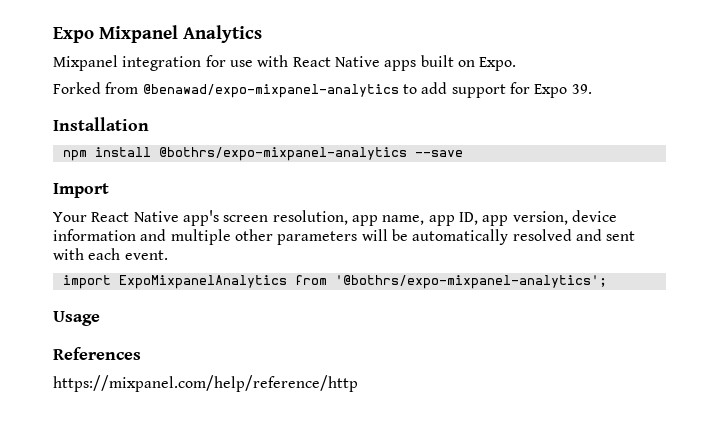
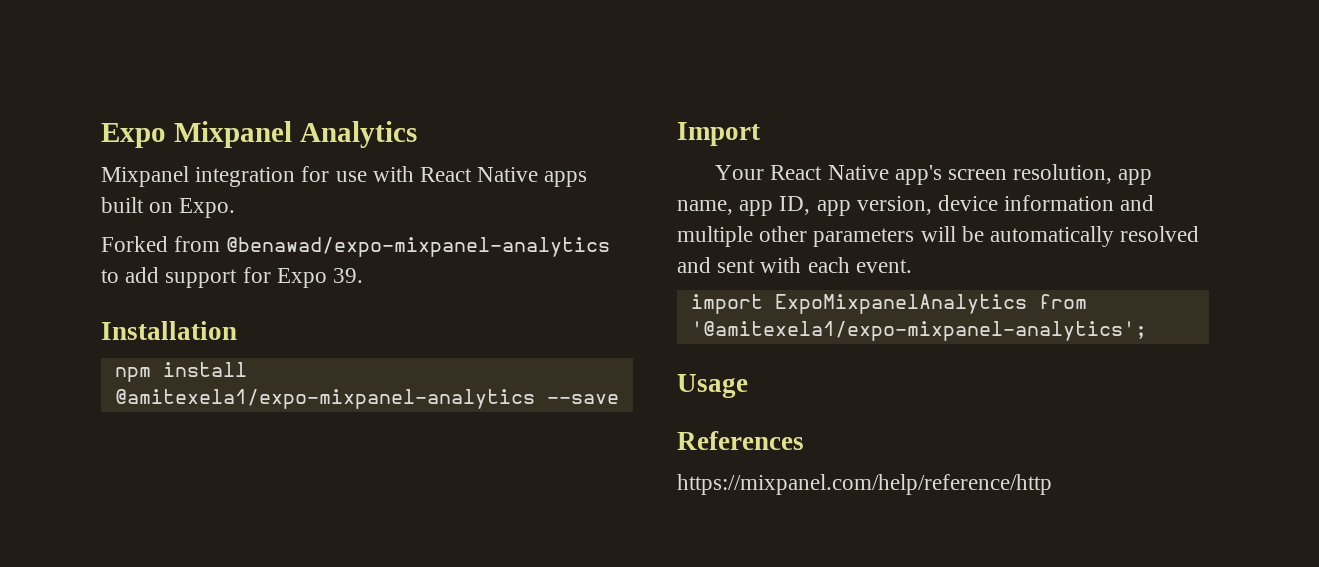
[158,147,407,161] @bothrs/expo-mixpanel-analytics -> [114,389,535,409] @amitexela1/expo-mixpanel-analytics
[334,275,607,289] '@bothrs/expo-mixpanel-analytics'; -> [690,321,1147,341] '@amitexela1/expo-mixpanel-analytics';

